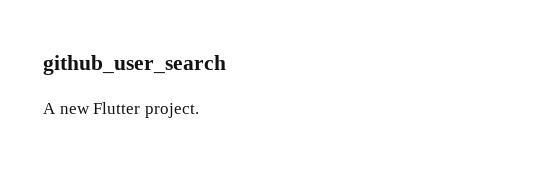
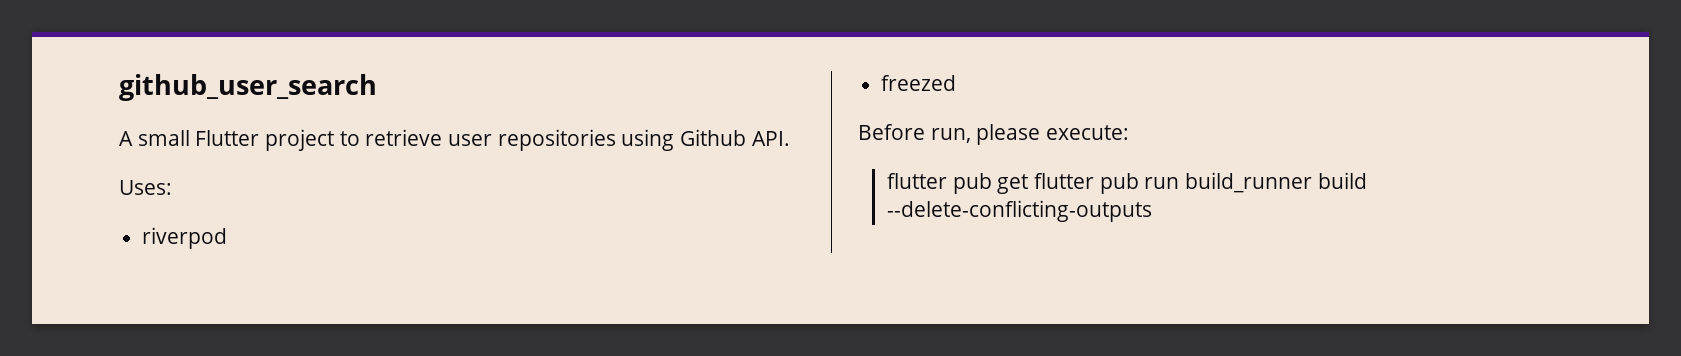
[59,102,199,118] new Flutter project. -> [137,129,790,151] [119,180,172,195] [142,227,228,249] [881,75,957,91] [858,124,1130,145] [886,172,1367,194] [886,200,1152,222] small Flutter project to retrieve user repositories using Github API. // Uses: // riverpod // freezed // Before run, please execute: // flutter pub get flutter pub run build_runner build --delete-conflicting-outputs

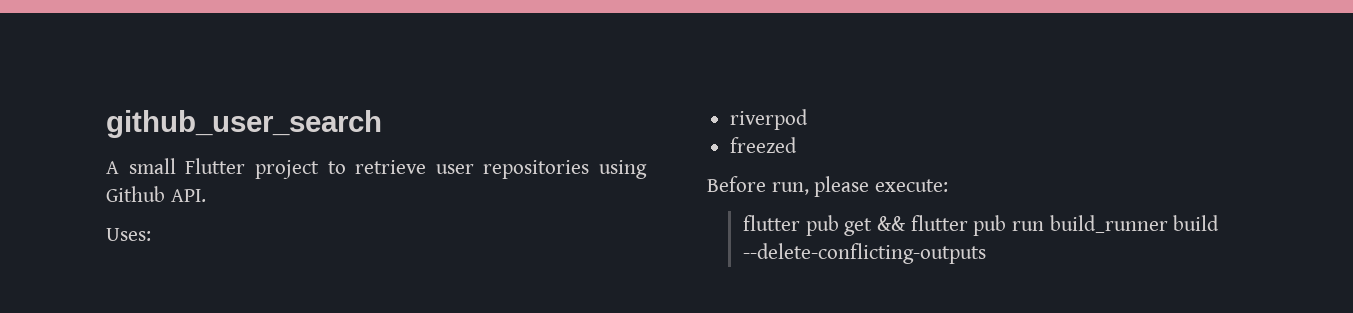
(1029, 184) none -> [876,216,906,231] &&

